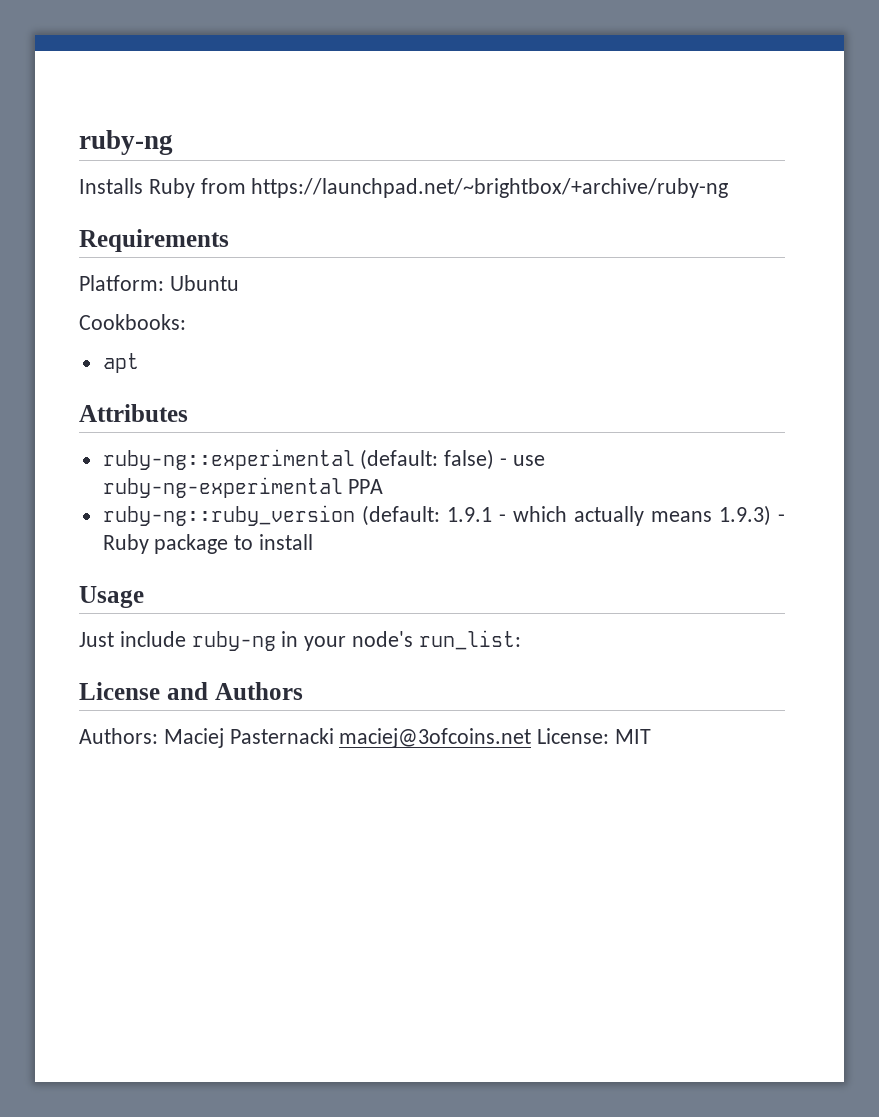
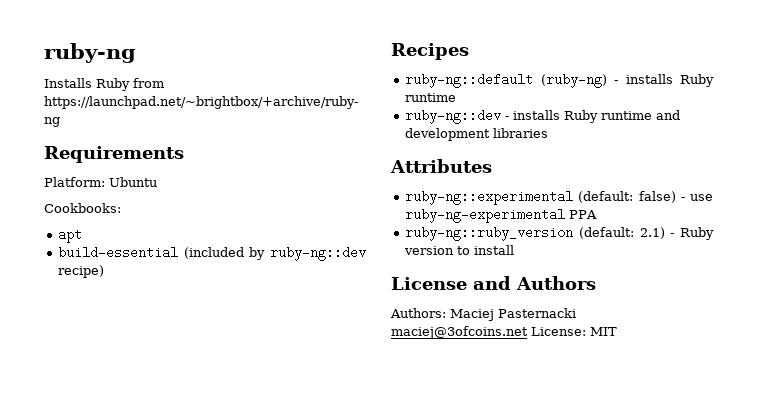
(139, 363) none -> [58,246,366,261] [58,265,105,278] [391,43,469,60] [405,73,714,88] [405,93,457,102] [405,109,681,124] [405,128,549,141] // build-essential (included by ruby-ng::dev recipe) // Recipes // ruby-ng::default (ruby-ng) - installs Ruby runtime // ruby-ng::dev - installs Ruby runtime and development libraries
[446,505,771,526] 1.9.1 - which actually means 1.9.3) -> [639,227,665,239] 2.1)
[154,534,229,554] package -> [404,246,455,255] version
[79,586,144,608] [79,630,521,651] // Usage // Just include ruby-ng in your node's run_list: -> (515, 250) none

